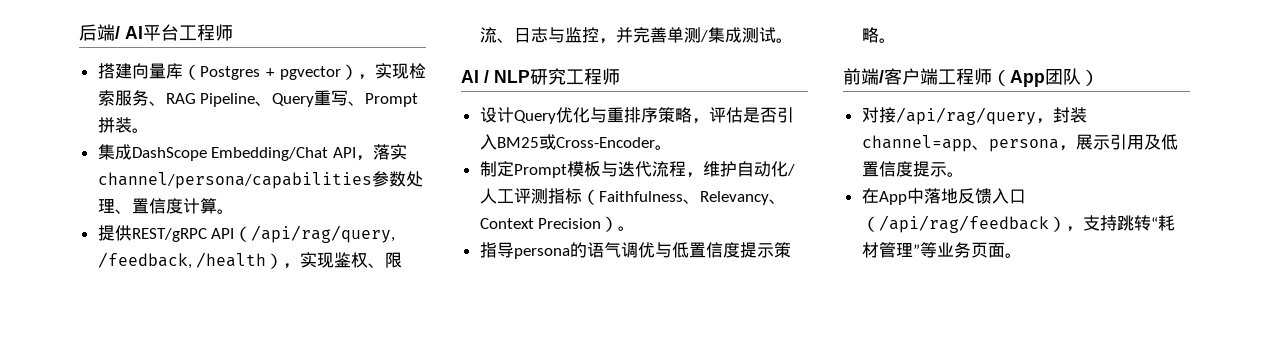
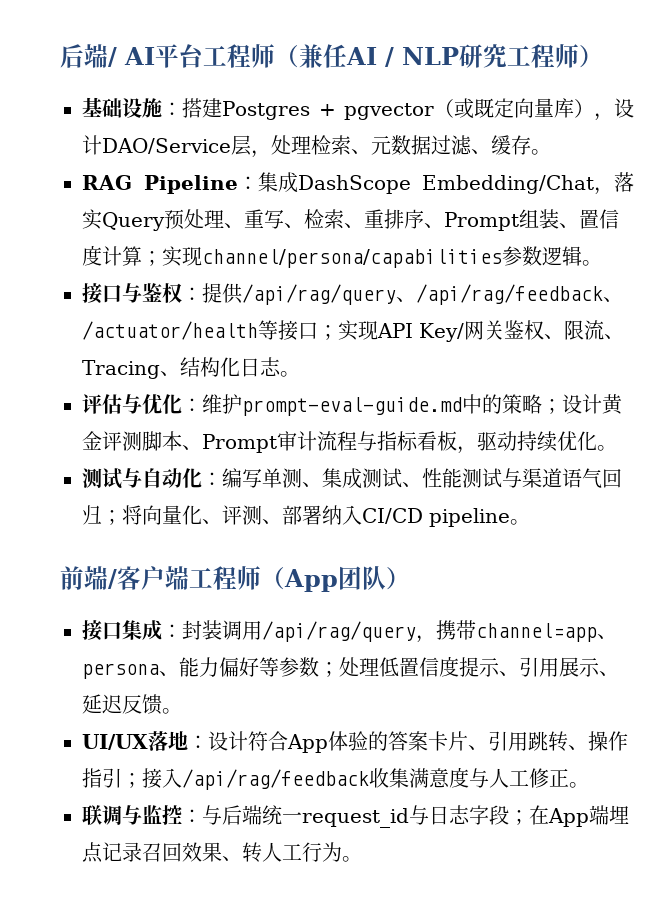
[97,63,426,80] [97,90,419,107] [97,117,149,133] [97,144,407,161] [97,171,423,189] [97,198,234,214] [97,225,396,243] [97,252,403,269] [479,27,793,44] // 搭建向量库（Postgres + pgvector），实现检索服务、RAG Pipeline、Query重写、Prompt拼装。 // 集成DashScope Embedding/Chat API，落实channel/persona/capabilities参数处理、置信度计算。 // 提供REST/gRPC API（/api/rag/query, /feedback, /health），实现鉴权、限流、日志与监控，并完善单测/集成测试。 // -> [275,44,347,68] （兼任
[479,107,794,124] [479,134,672,150] [479,161,795,178] [479,188,786,205] [479,216,636,232] [479,242,791,259] [861,27,879,43] // 设计Query优化与重排序策略，评估是否引入BM25或Cross-Encoder。 // 制定Prompt模板与迭代流程，维护自动化/人工评测指标（Faithfulness、Relevancy、Context Precision）。 // 指导persona的语气调优与低置信度提示策略 -> [579,45,603,68] [82,97,634,121] [82,135,551,158] [82,172,634,195] [82,209,619,231] [82,245,602,268] [82,283,623,305] [82,320,624,342] [82,357,300,379] [82,394,623,416] [82,431,617,454] [82,468,622,489] [82,505,510,527] ） // 基础设施：搭建Postgres + pgvector（或既定向量库），设计DAO/Service层，处理检索、元数据过滤、缓存。 // RAG Pipeline：集成DashScope Embedding/Chat，落实Query预处理、重写、检索、重排序、Prompt组装、置信度计算；实现channel/persona/capabilities参数逻辑。 // 接口与鉴权：提供/api/rag/query、/api/rag/feedback、/actuator/health等接口；实现API Key/网关鉴权、限流、Tracing、结构化日志。 // 评估与优化：维护prompt-eval-guide.md中的策略；设计黄金评测脚本、Prompt审计流程与指标看板，驱动持续优化。 // 测试与自动化：编写单测、集成测试、性能测试与渠道语气回归；将向量化、评测、部署纳入CI/CD pipeline
[861,107,1087,125] [861,134,1178,152] [861,161,964,177] [861,188,1026,205] [861,215,1175,233] [861,242,1005,258] 对接/api/rag/query，封装channel=app、persona，展示引用及低置信度提示。 // 在App中落地反馈入口（/api/rag/feedback），支持跳转“耗材管理”等业务页面 -> [82,620,617,643] [82,656,619,679] [82,694,182,715] [82,731,628,753] [82,767,589,790] [82,805,629,828] [82,842,342,863] 接口集成：封装调用/api/rag/query，携带channel=app、persona、能力偏好等参数；处理低置信度提示、引用展示、延迟反馈。 // UI/UX落地：设计符合App体验的答案卡片、引用跳转、操作指引；接入/api/rag/feedback收集满意度与人工修正。 // 联调与监控：与后端统一request_id与日志字段；在App端埋点记录召回效果、转人工行为

